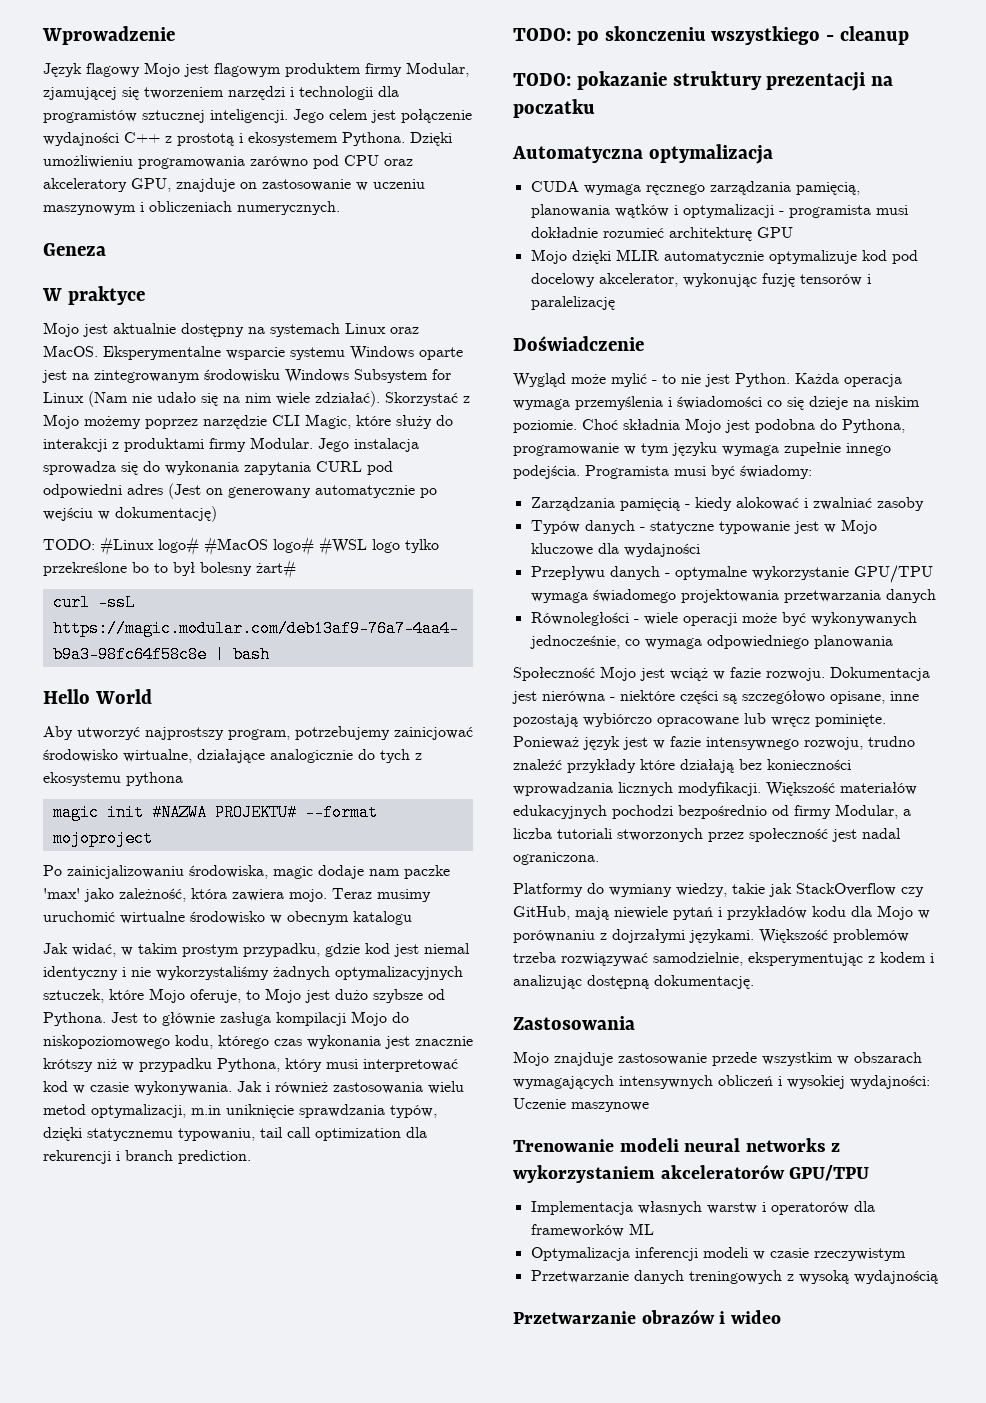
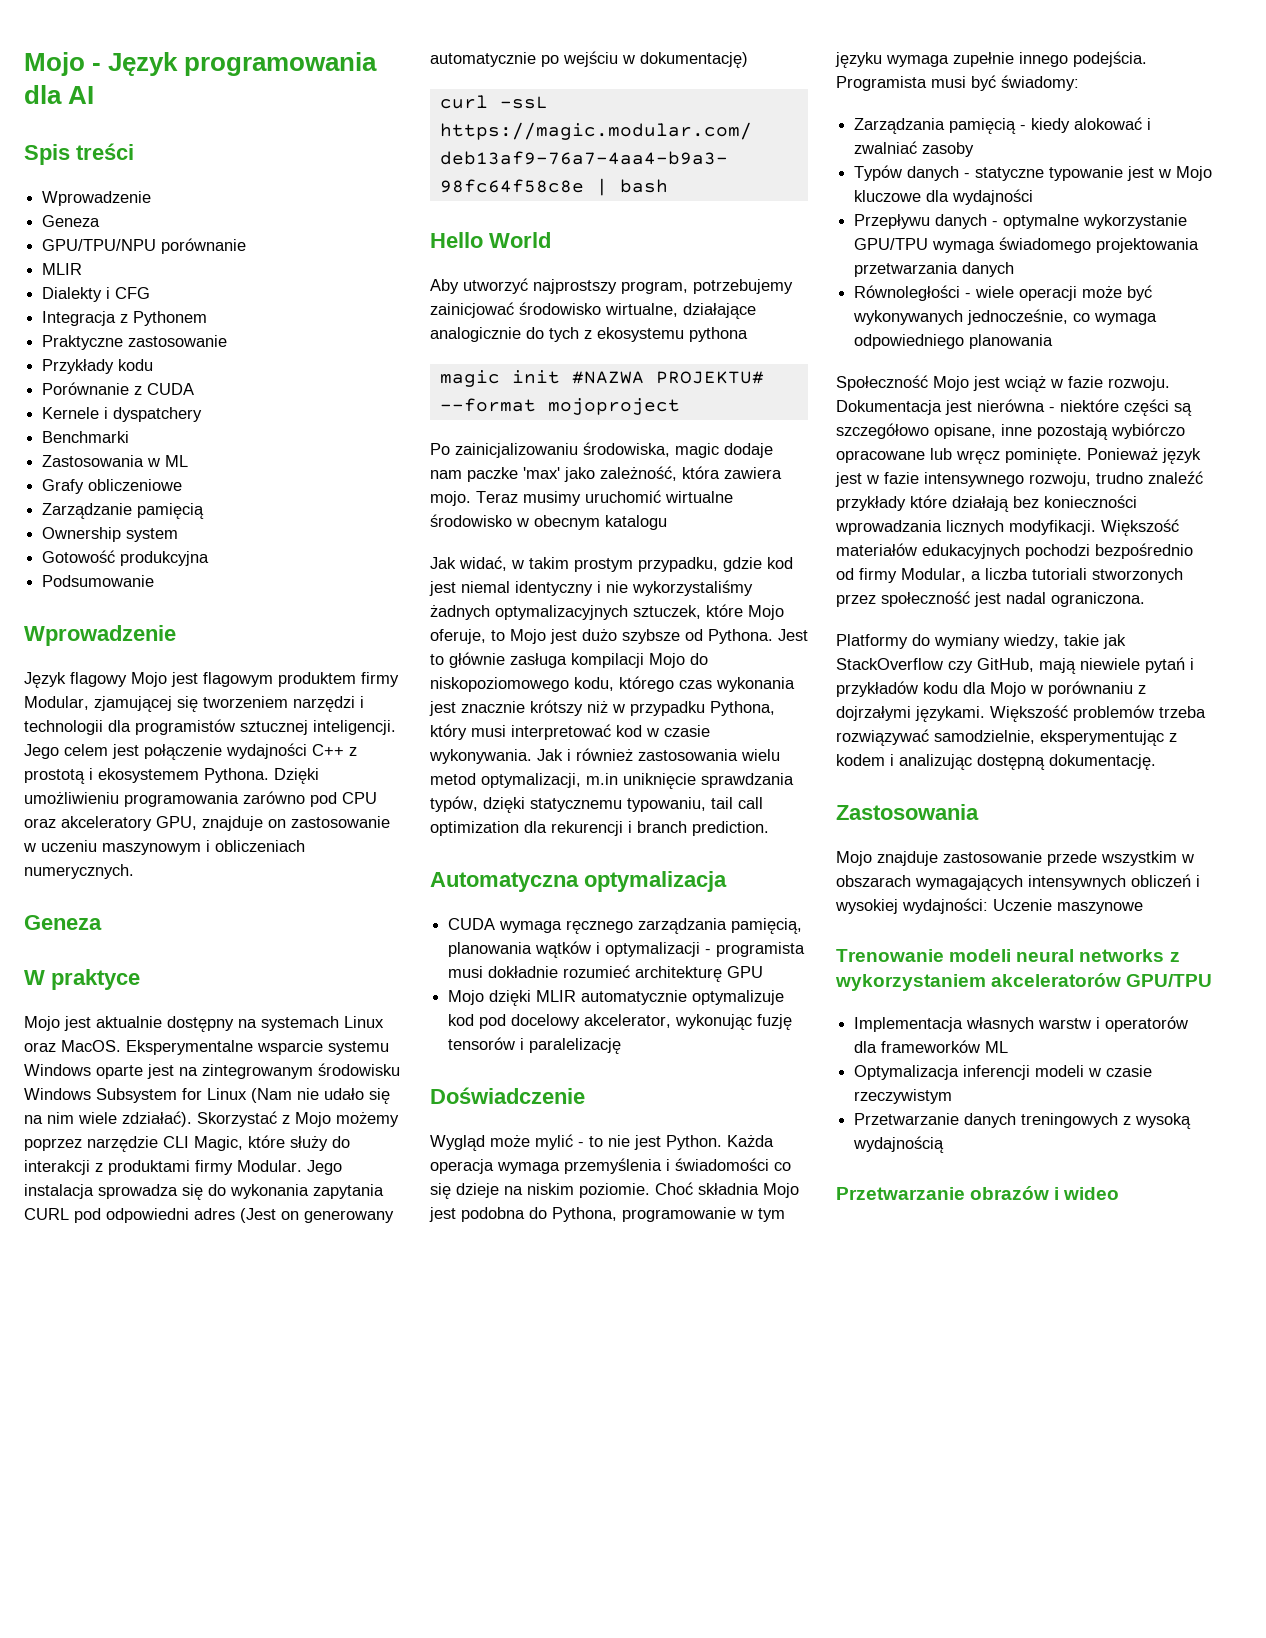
(42, 35) none -> [24,52,378,76] [24,85,95,104] [24,143,134,165] [42,191,152,206] [42,215,101,227] [42,238,247,254] [42,263,83,275] [42,287,151,302] [42,311,208,326] [42,335,228,350] [42,359,154,374] [42,382,195,395] [42,407,203,422] [42,431,130,443] [42,455,189,467] [42,479,183,494] [42,503,205,519] [42,527,179,542] [42,550,210,566] [42,575,155,587] Mojo - Język programowania dla AI // Spis treści // Wprowadzenie // Geneza // GPU/TPU/NPU porównanie // MLIR // Dialekty i CFG // Integracja z Pythonem // Praktyczne zastosowanie // Przykłady kodu // Porównanie z CUDA // Kernele i dyspatchery // Benchmarki // Zastosowania w ML // Grafy obliczeniowe // Zarządzanie pamięcią // Ownership system // Gotowość produkcyjna // Podsumowanie //
[43,536,439,556] [43,559,296,579] // TODO: #Linux logo# #MacOS logo# #WSL logo tylko przekreślone bo to był bolesny żart# -> (748, 60) none
[513,26,910,45] [513,71,894,91] [513,99,595,118] // TODO: po skonczeniu wszystkiego - cleanup // TODO: pokazanie struktury prezentacji na poczatku -> (769, 828) none

